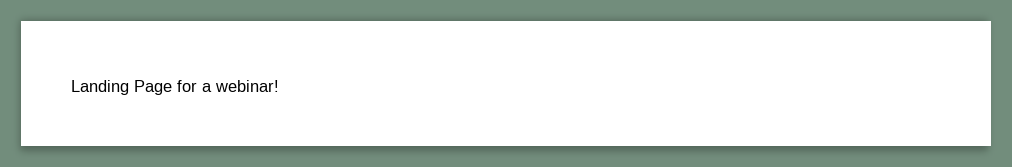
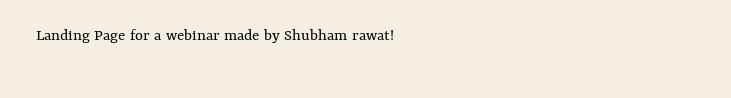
[215,80,279,92] webinar! -> [165,29,394,43] webinar made by Shubham rawat!

